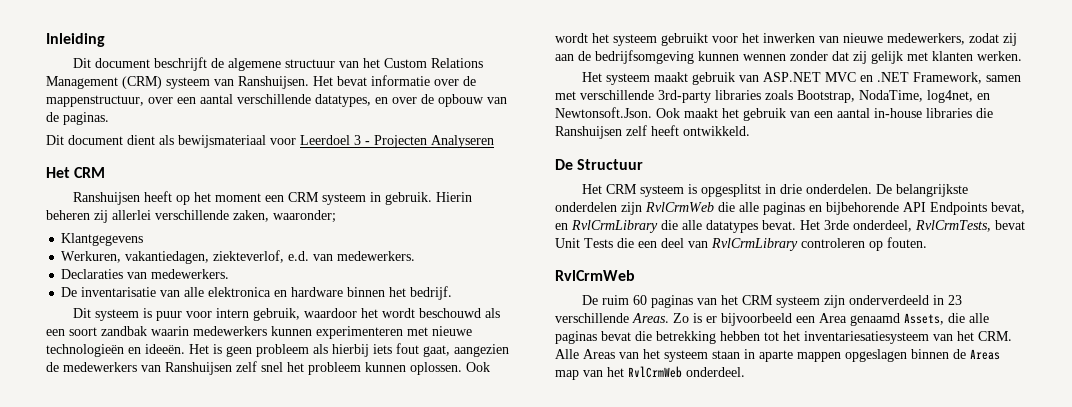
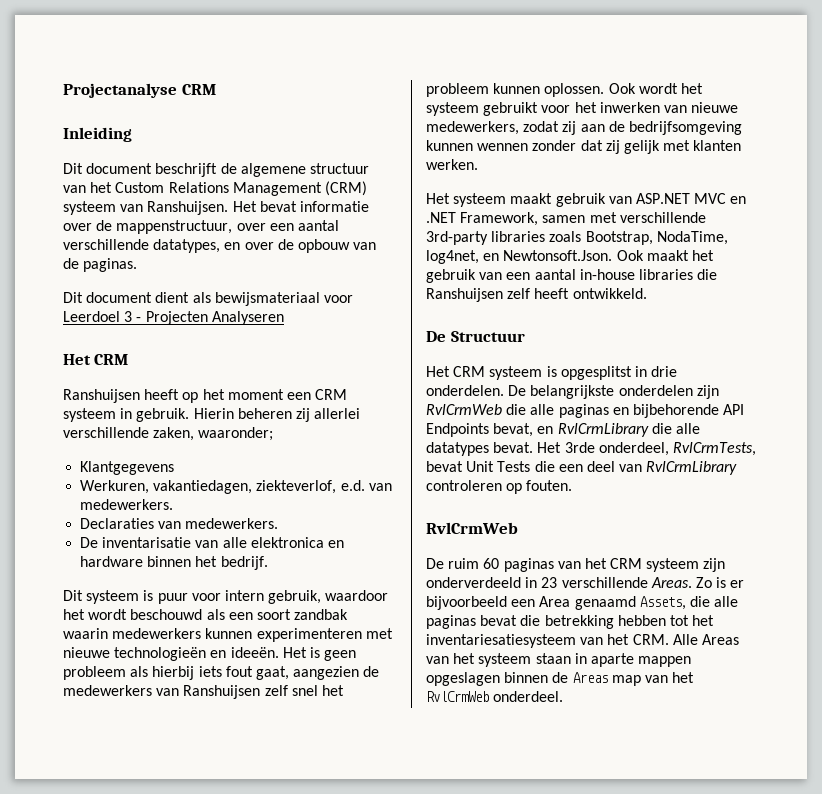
(46, 40) none -> [63,83,216,98] Projectanalyse CRM //

